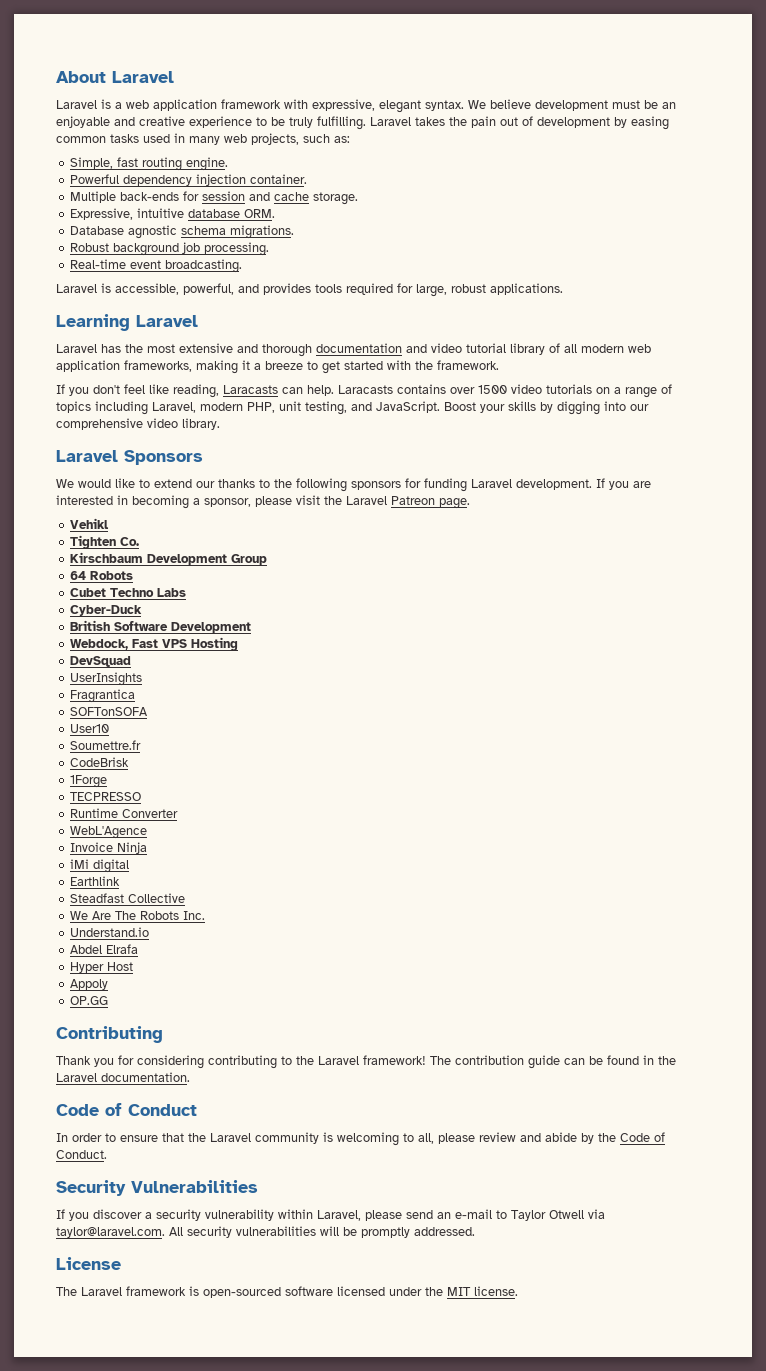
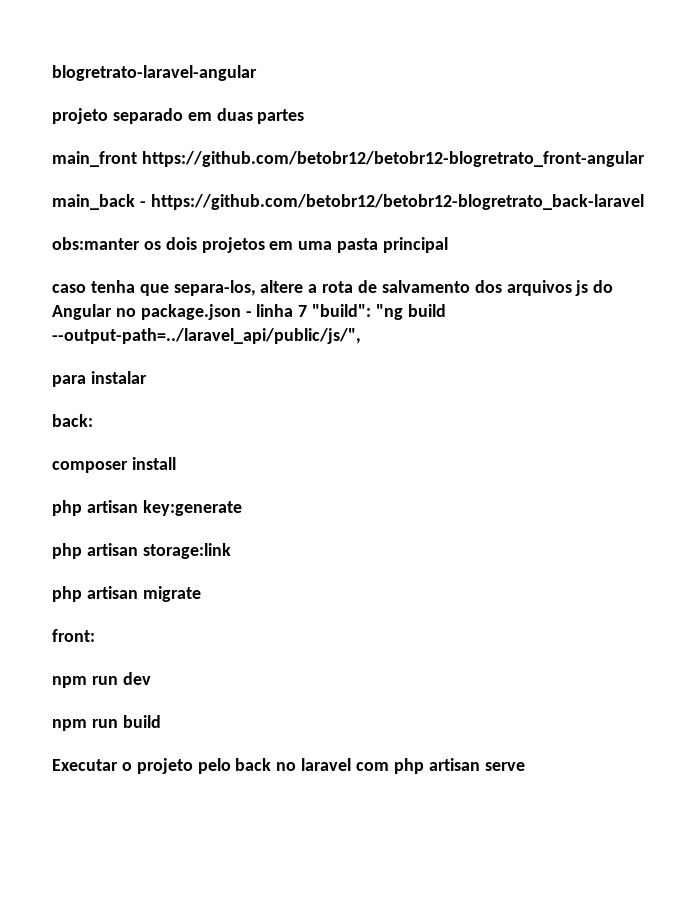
[56,71,174,83] [56,99,676,113] [56,116,669,130] [56,133,350,145] [70,157,229,171] [70,174,308,186] [70,191,359,205] [70,208,276,220] [70,225,295,239] [70,242,270,256] [70,259,243,273] [56,283,563,297] [56,314,198,331] [56,343,651,357] [56,360,499,374] [56,384,672,398] [56,401,649,415] [56,418,220,430] [56,450,203,465] [56,478,651,492] [56,495,470,509] [70,518,110,529] [70,535,140,549] [70,552,268,565] [70,571,134,580] [70,588,187,597] [70,605,143,616] [70,620,252,633] [70,637,239,651] [70,656,132,667] [70,672,143,686] [70,689,136,703] [70,707,149,716] [70,724,110,733] [70,740,142,750] [70,757,130,767] [70,775,108,788] [70,792,142,801] [70,808,179,818] [70,826,148,839] [70,842,148,854] [70,859,130,873] [70,876,121,886] [70,893,186,903] [70,911,206,920] [70,927,150,937] [70,944,139,954] [70,962,134,973] [70,979,109,990] [70,996,109,1005] [56,1026,163,1043] [56,1055,676,1069] [56,1072,190,1082] [56,1103,197,1116] [56,1132,665,1146] [56,1150,107,1159] [56,1180,258,1196] [56,1209,605,1221] [56,1226,475,1238] [56,1257,121,1270] [56,1286,518,1298] About Laravel // Laravel is a web application framework with expressive, elegant syntax. We believe development must be an enjoyable and creative experience to be truly fulfilling. Laravel takes the pain out of development by easing common tasks used in many web projects, such as: // Simple, fast routing engine. // Powerful dependency injection container. // Multiple back-ends for session and cache storage. // Expressive, intuitive database ORM. // Database agnostic schema migrations. // Robust background job processing. // Real-time event broadcasting. // Laravel is accessible, powerful, and provides tools required for large, robust applications. // Learning Laravel // Laravel has the most extensive and thorough documentation and video tutorial library of all modern web application frameworks, making it a breeze to get started with the framework. // If you don't feel like reading, Laracasts can help. Laracasts contains over 1500 video tutorials on a range of topics including Laravel, modern PHP, unit testing, and JavaScript. Boost your skills by digging into our comprehensive video library. // Laravel Sponsors // We would like to extend our thanks to the following sponsors for funding Laravel development. If you are interested in becoming a sponsor, please visit the Laravel Patreon page. // Vehikl // Tighten Co. // Kirschbaum Development Group // 64 Robots // Cubet Techno Labs // Cyber-Duck // British Software Development // Webdock, Fast VPS Hosting // DevSquad // UserInsights // Fragrantica // SOFTonSOFA // User10 // Soumettre.fr // CodeBrisk // 1Forge // TECPRESSO // Runtime Converter // WebL'Agence // Invoice Ninja // iMi digital // Earthlink // Steadfast Collective // We Are The Robots Inc. // Understand.io // Abdel Elrafa // Hyper Host // Appoly // OP.GG // Contributing // Thank you for considering contributing to the Laravel framework! The contribution guide can be found in the Laravel documentation. // Code of Conduct // In order to ensure that the Laravel community is welcoming to all, please review and abide by the Code of Conduct. // Security Vulnerabilities // If you discover a security vulnerability within Laravel, please send an e-mail to Taylor Otwell via taylor@laravel.com. All security vulnerabilities will be promptly addressed. // License // The Laravel framework is open-sourced software licensed under the MIT license. -> [52,65,257,81] [52,108,305,124] [52,151,645,167] [52,194,644,210] [52,237,449,253] [52,280,614,296] [52,304,446,320] [52,328,361,344] [52,371,147,387] [52,414,93,427] [52,457,176,473] [52,500,242,516] [52,543,231,559] [52,586,201,602] [52,629,95,642] [52,672,151,688] [52,715,161,731] [52,758,525,774] blogretrato-laravel-angular // projeto separado em duas partes // main_front https://github.com/betobr12/betobr12-blogretrato_front-angular // main_back - https://github.com/betobr12/betobr12-blogretrato_back-laravel // obs:manter os dois projetos em uma pasta principal // caso tenha que separa-los, altere a rota de salvamento dos arquivos js do Angular no package.json - linha 7 "build": "ng build --output-path=../laravel_api/public/js/", // para instalar // back: // composer install // php artisan key:generate // php artisan storage:link // php artisan migrate // front: // npm run dev // npm run build // Executar o projeto pelo back no laravel com php artisan serve

